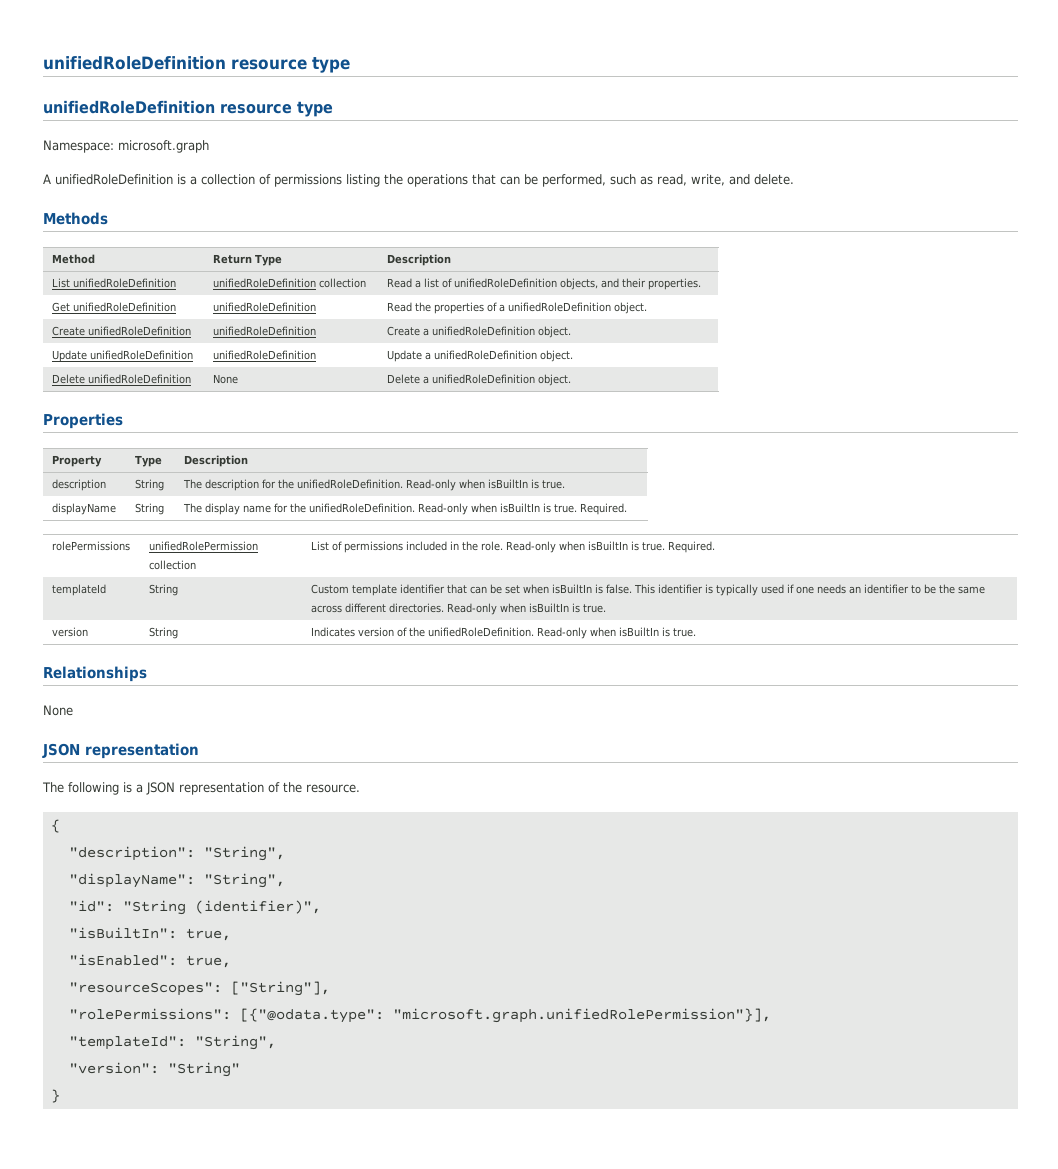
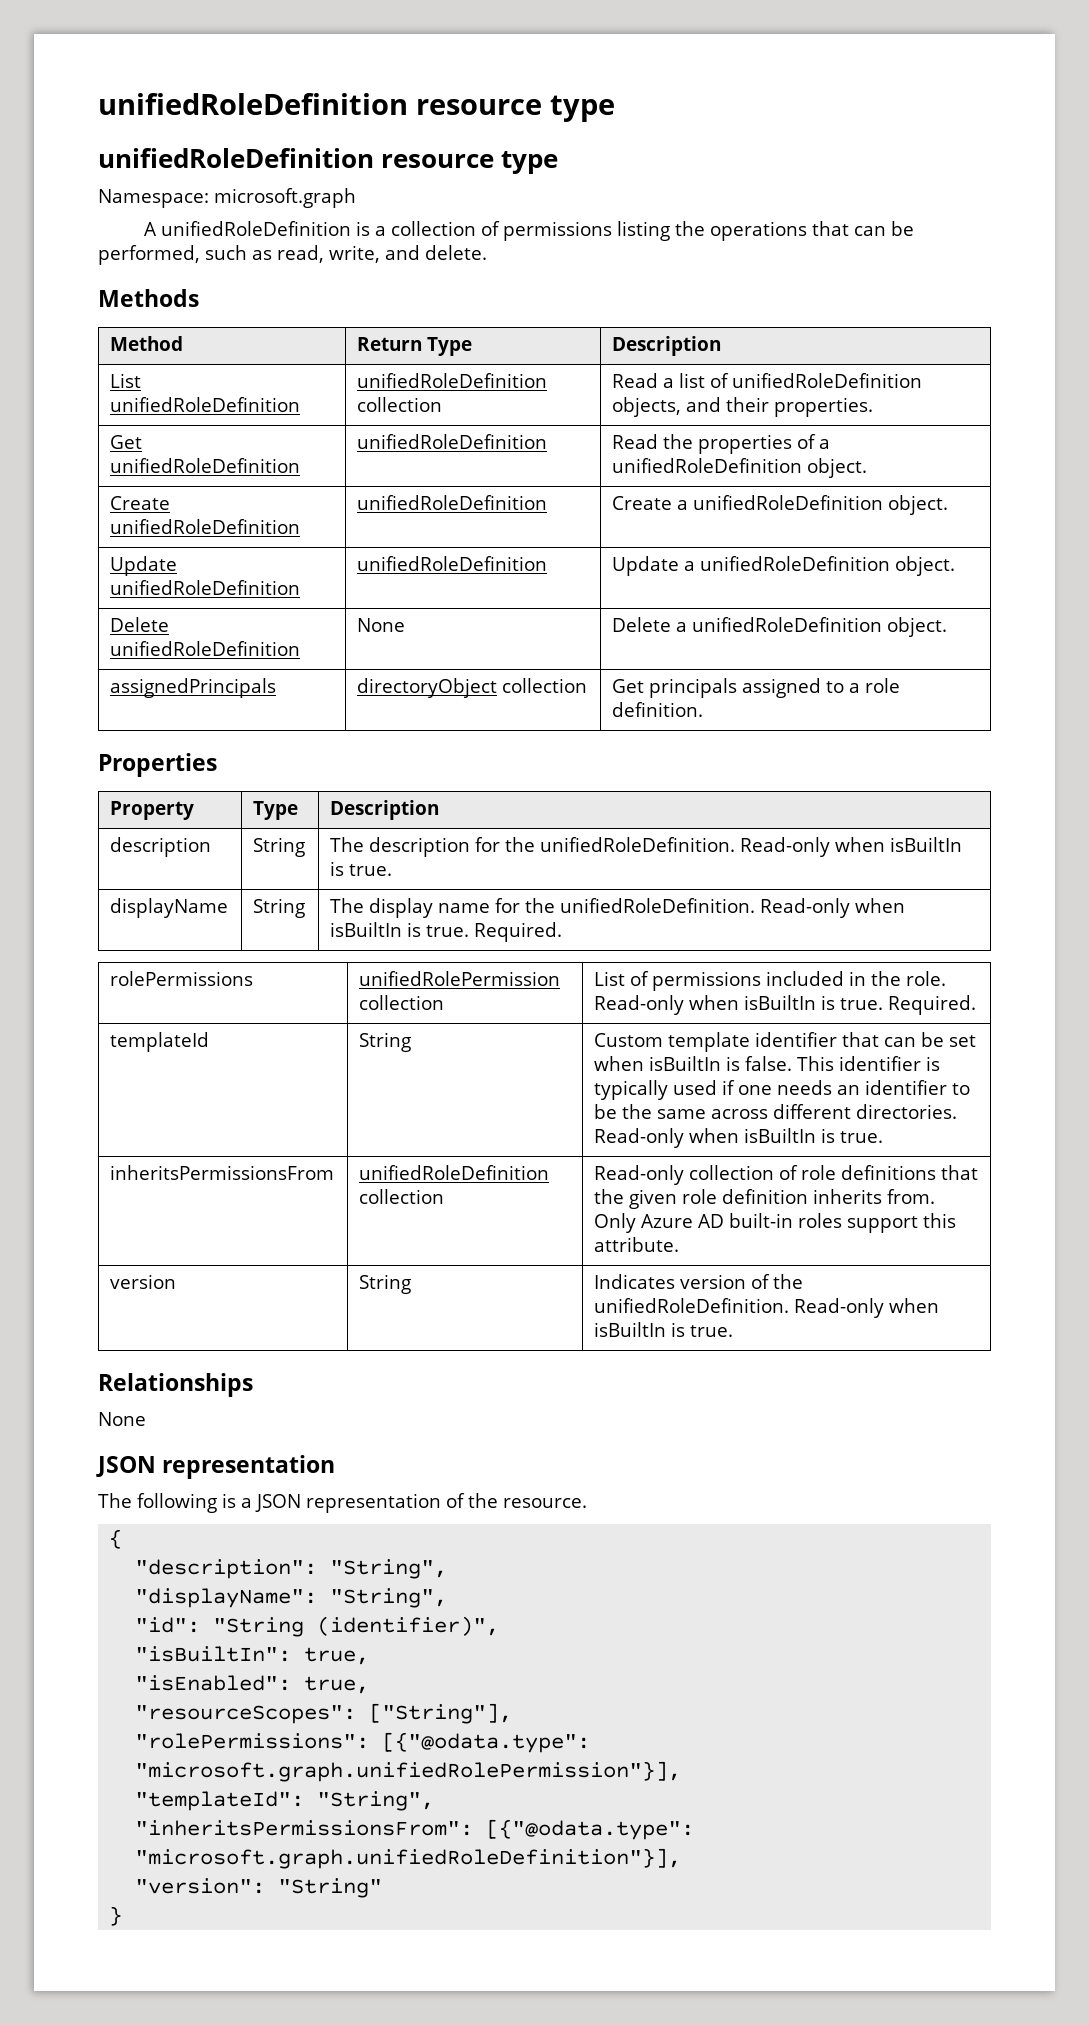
(572, 380) none -> [110,678,277,698] [357,678,588,698] [612,678,901,698] [612,702,704,717] // assignedPrincipals | directoryObject collection | Get principals assigned to a role definition.
(607, 608) none -> [110,1165,335,1180] [359,1165,550,1180] [359,1189,445,1204] [594,1165,979,1185] [594,1189,936,1209] [594,1213,957,1233] [594,1237,680,1252] // inheritsPermissionsFrom | unifiedRoleDefinition collection | Read-only collection of role definitions that the given role definition inherits from. Only Azure AD built-in roles support this attribute.
(276, 1042) none -> [135,1819,695,1840] [135,1848,682,1869] // "inheritsPermissionsFrom": [{"@odata.type": "microsoft.graph.unifiedRoleDefinition"}],

